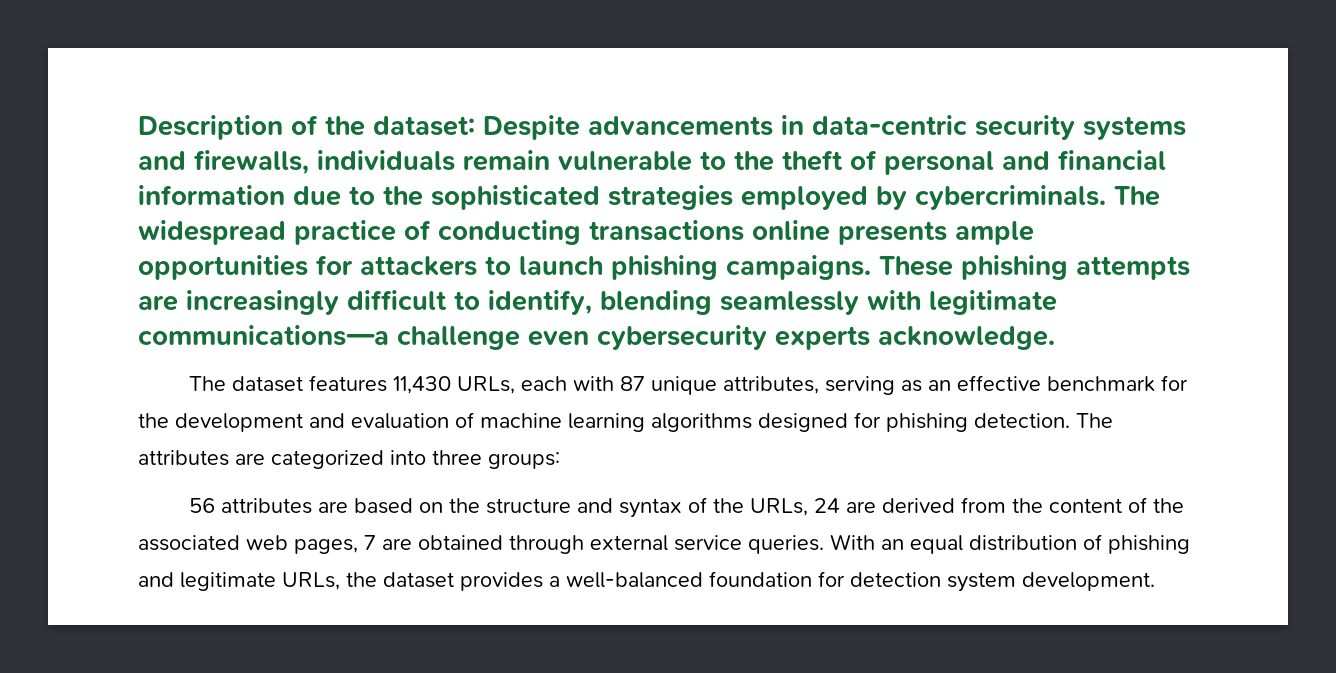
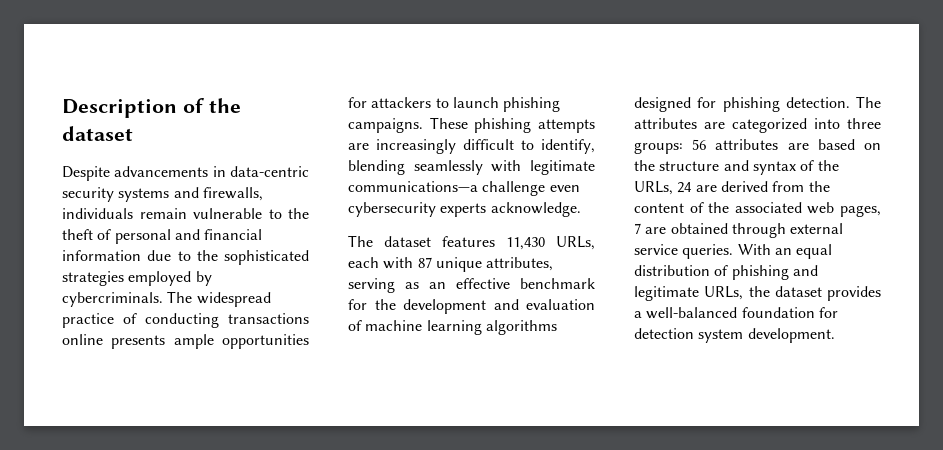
[373,116,475,136] dataset: -> [62,126,133,141] dataset //
(560, 460) // -> (683, 148) none

